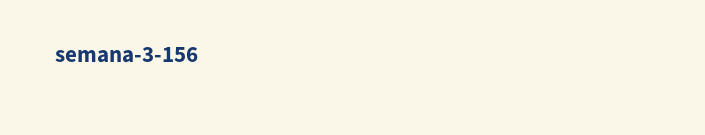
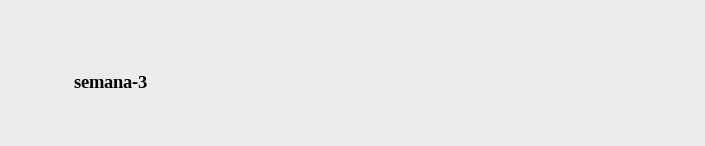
[55,47,198,63] semana-3-156 -> [74,76,147,88] semana-3

